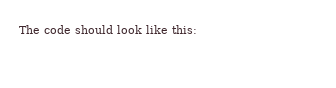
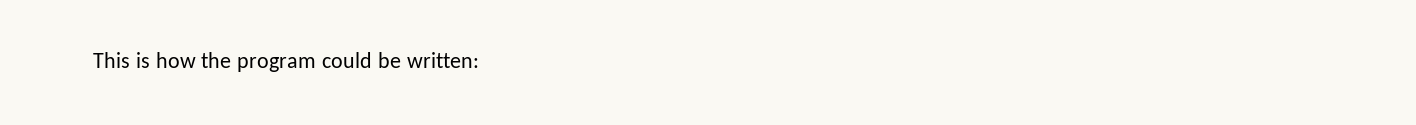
[19,25,197,34] The code should look like this: -> [93,52,479,72] This is how the program could be written:

